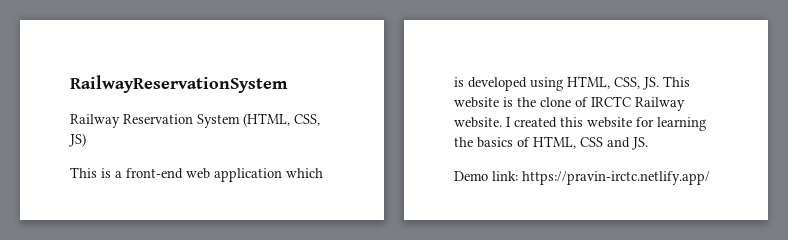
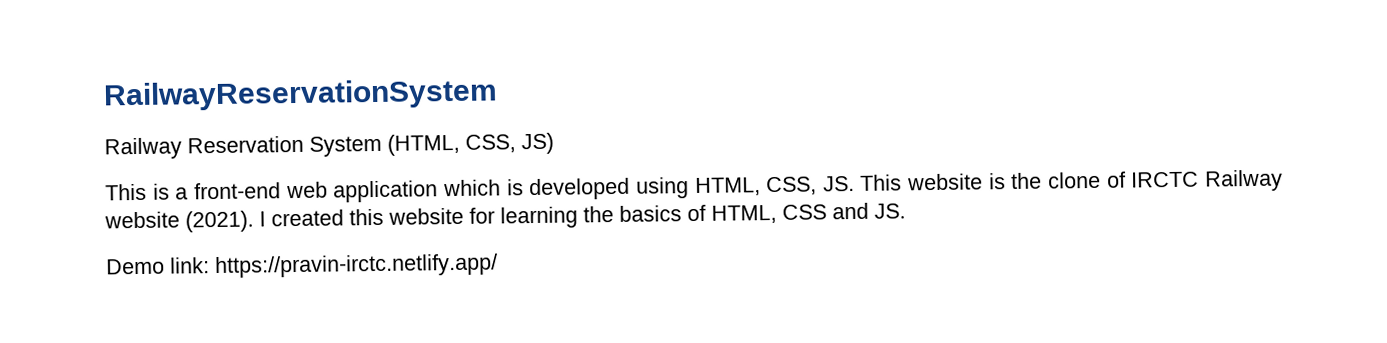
[454,117,502,128] website. -> [104,210,254,233] website (2021).

